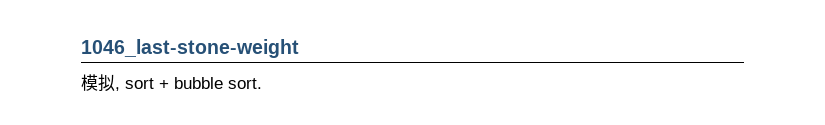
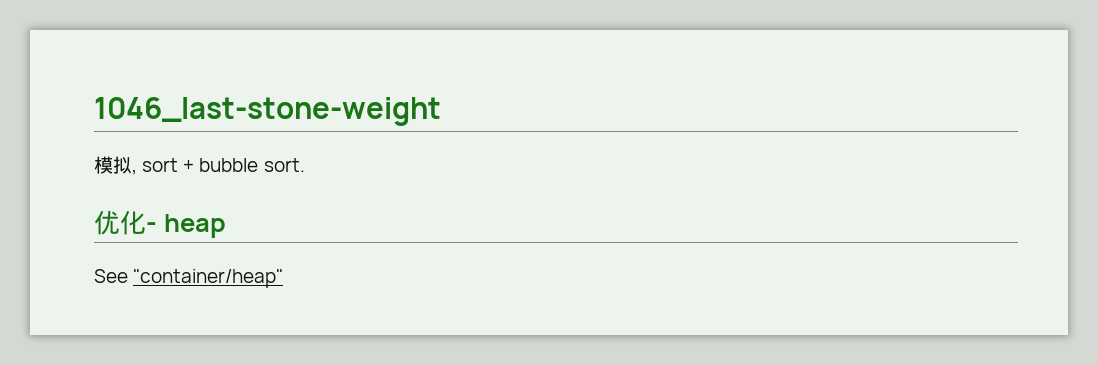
(262, 83) none -> [94,210,226,238] [94,269,284,288] // 优化- heap // See "container/heap"

